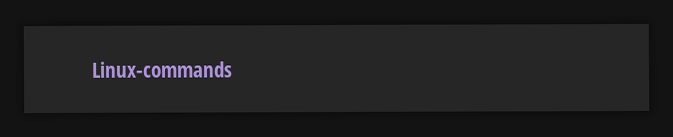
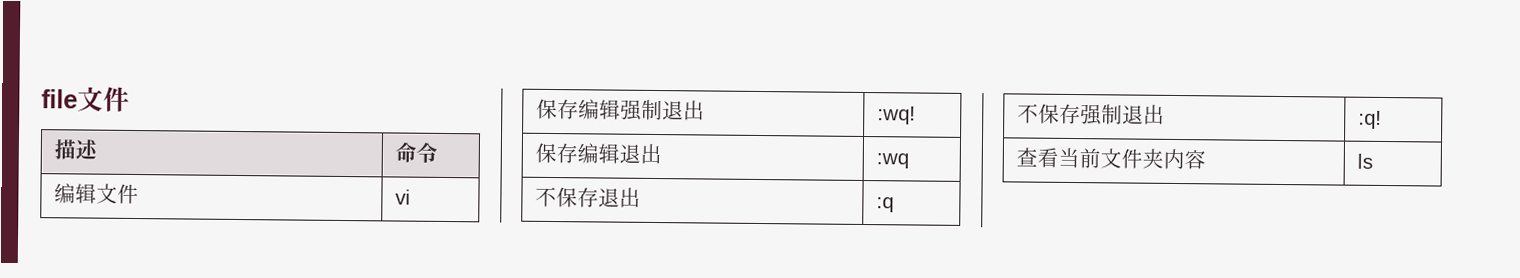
[91,61,233,78] Linux-commands -> [41,86,130,112] [54,139,99,160] [395,142,439,163] [54,183,140,205] [395,189,412,205] [536,98,706,121] [877,106,917,125] [535,142,663,165] [876,153,910,169] [535,186,642,208] [876,197,895,213] [1017,103,1166,126] [1358,110,1383,129] [1016,147,1207,170] [1357,153,1374,169] file文件 // 描述 | 命令 // 编辑文件 | vi // 保存编辑强制退出 | :wq! // 保存编辑退出 | :wq // 不保存退出 | :q // 不保存强制退出 | :q! // 查看当前文件夹内容 | ls

